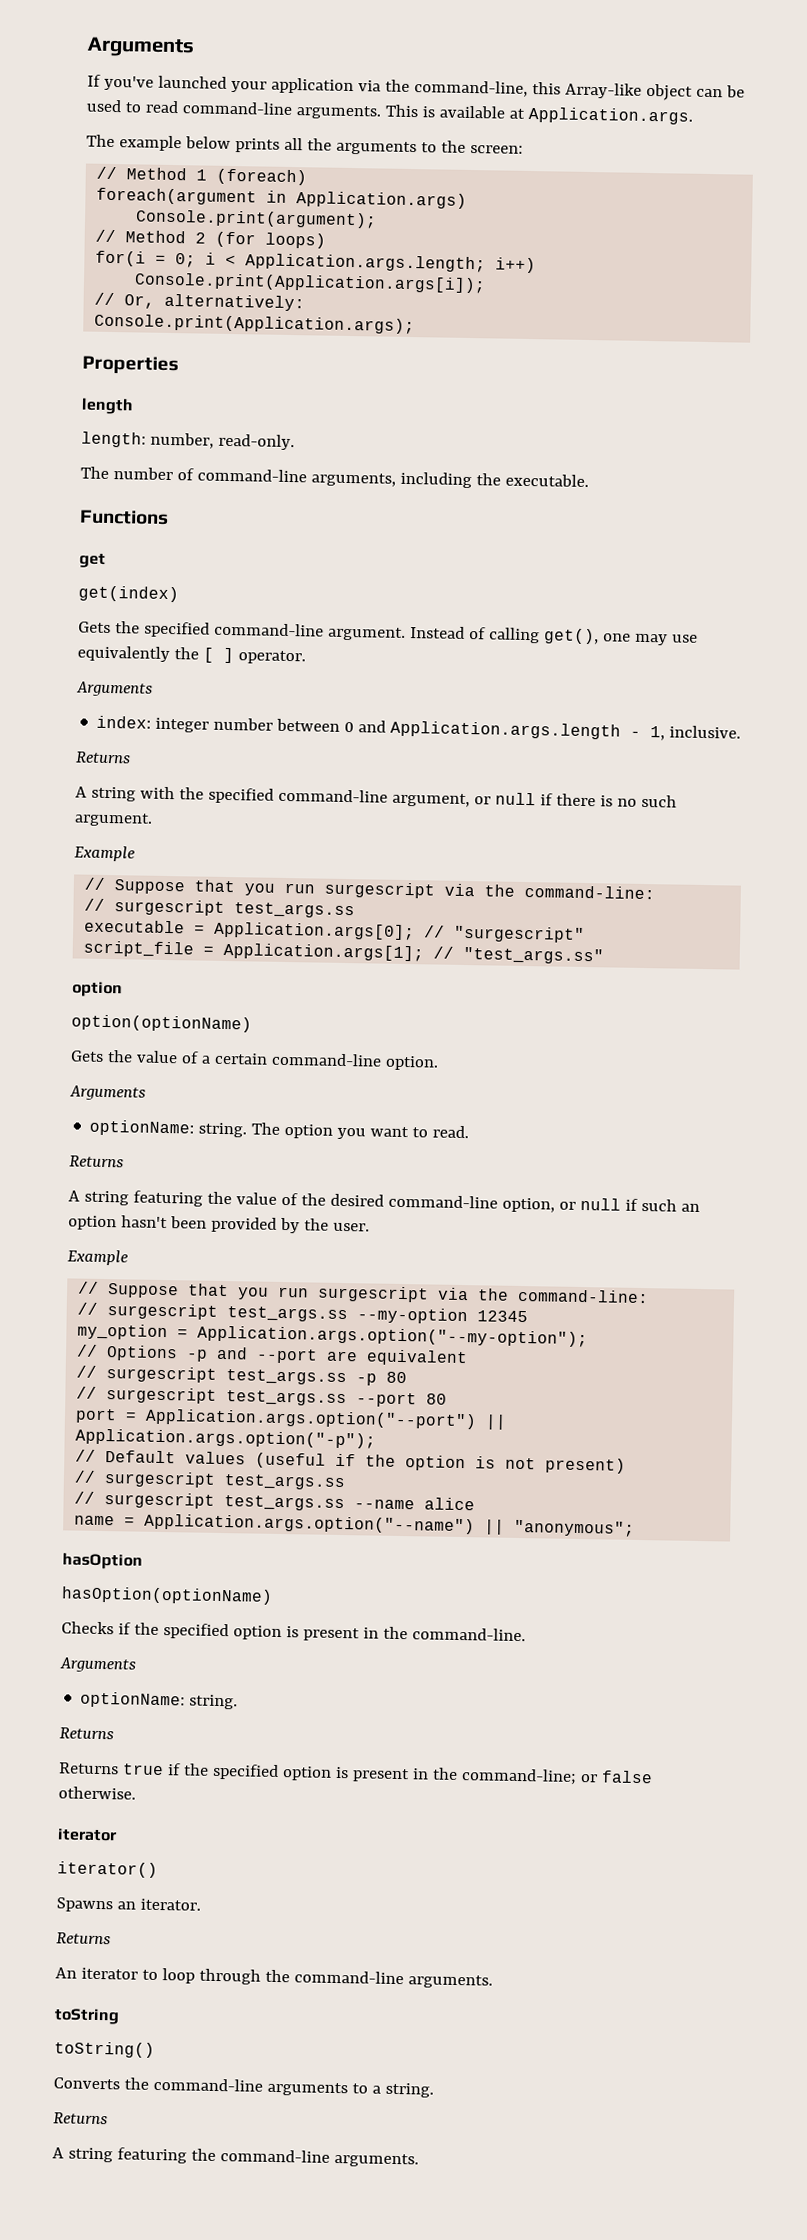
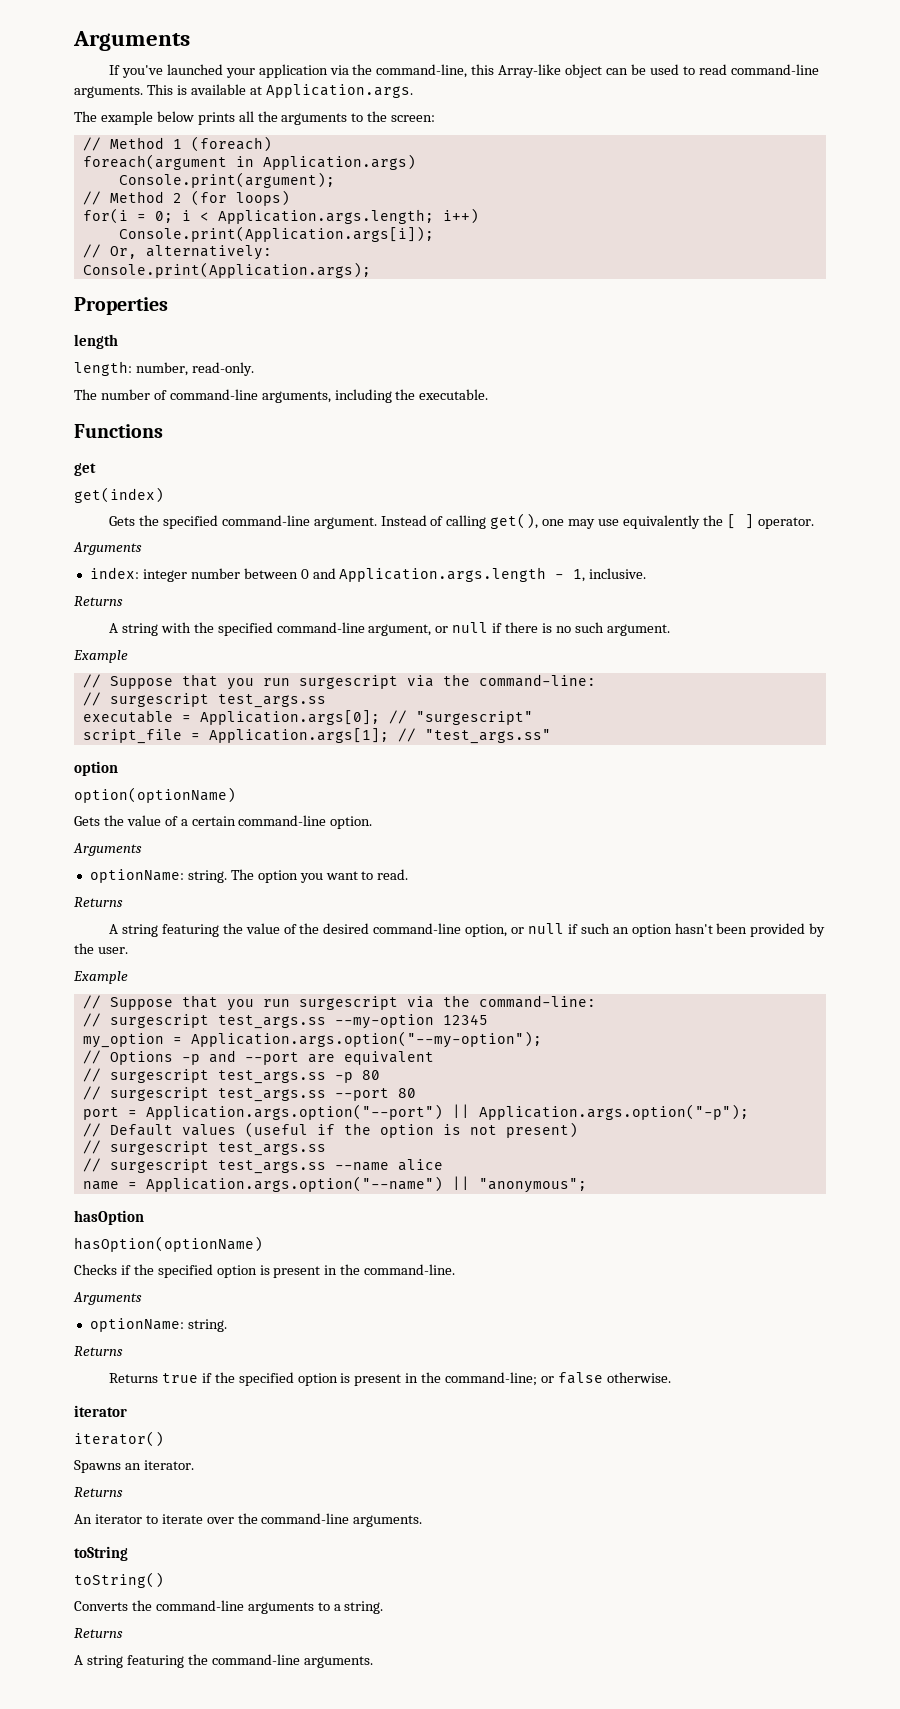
[161,1968,261,1985] loop through -> [161,1514,234,1524] iterate over

